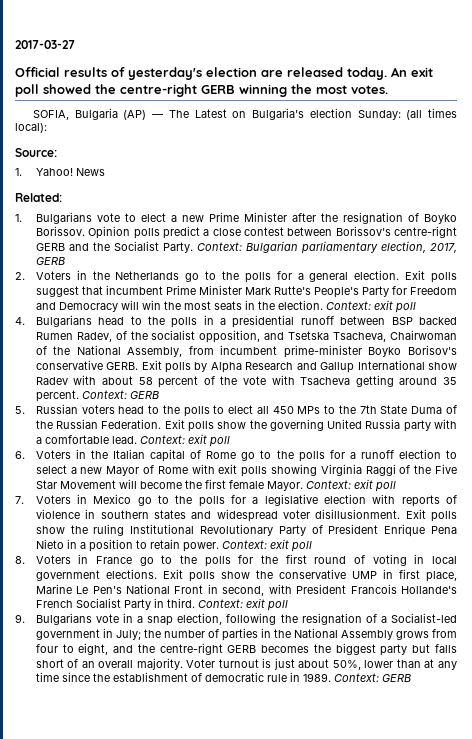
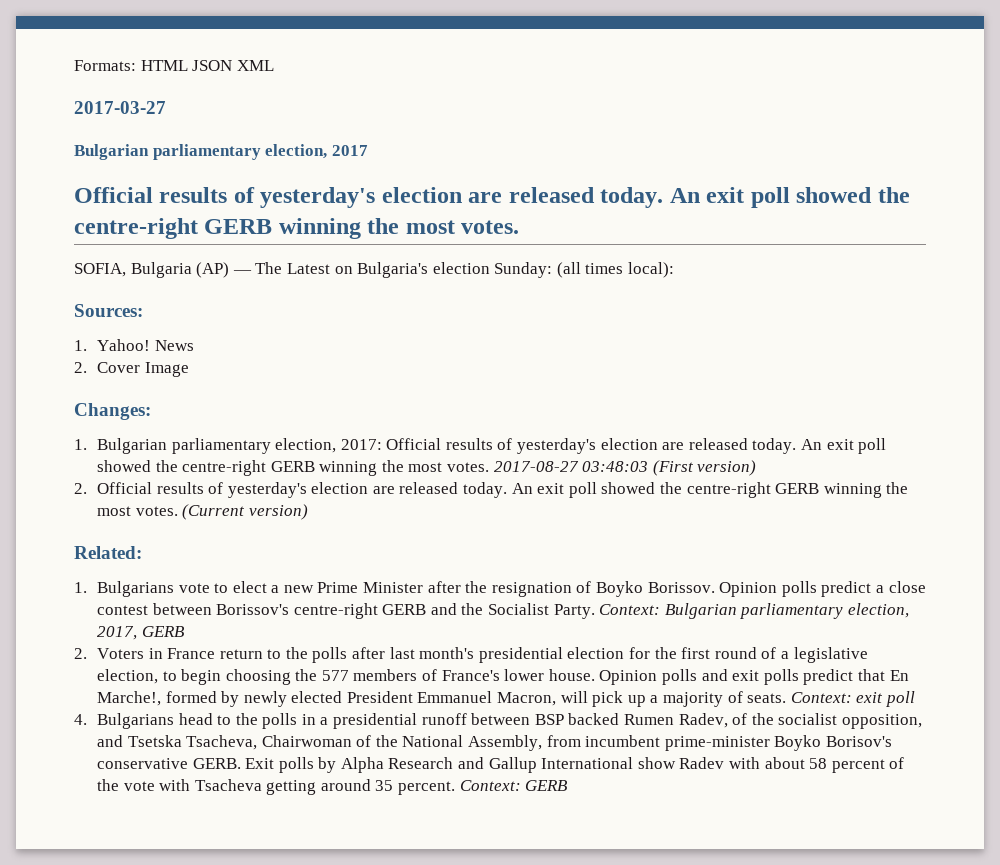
[15,40,75,49] 2017-03-27 -> [74,60,274,71] [74,101,166,114] [74,144,368,160] Formats: HTML JSON XML // 2017-03-27 // Bulgarian parliamentary election, 2017
[15,148,57,157] Source: -> [74,304,143,317] Sources:
(105, 172) none -> [74,362,189,377] [74,403,151,420] [74,438,887,454] [96,460,757,476] [74,482,909,498] [96,504,308,520] // 2. Cover Image // Changes: // 1. Bulgarian parliamentary election, 2017: Official results of yesterday's election are released today. An exit poll showed the centre-right GERB winning the most votes. 2017-08-27 03:48:03 (First version) // 2. Official results of yesterday's election are released today. An exit poll showed the centre-right GERB winning the most votes. (Current version)
[92,270,457,283] [35,285,457,298] [35,300,323,312] the Netherlands go to the polls for a general election. Exit polls suggest that incumbent Prime Minister Mark Rutte's People's Party for Freedom and Democracy will win the most seats in the election. -> [167,647,868,663] [96,669,909,685] [96,691,787,707] France return to the polls after last month's presidential election for the first round of a legislative election, to begin choosing the 577 members of France's lower house. Opinion polls and exit polls predict that En Marche!, formed by newly elected President Emmanuel Macron, will pick up a majority of seats.
[15,404,458,417] [35,419,457,432] [35,434,230,447] [15,449,457,462] [35,464,457,477] [35,479,396,492] [15,494,457,507] [35,509,457,522] [35,524,457,537] [35,539,312,552] [15,554,458,567] [35,569,457,582] [35,584,458,596] [35,598,288,611] [15,613,457,626] [35,628,458,641] [35,643,458,656] [35,658,458,670] [35,672,411,682] // 5. Russian voters head to the polls to elect all 450 MPs to the 7th State Duma of the Russian Federation. Exit polls show the governing United Russia party with a comfortable lead. Context: exit poll // 6. Voters in the Italian capital of Rome go to the polls for a runoff election to select a new Mayor of Rome with exit polls showing Virginia Raggi of the Five Star Movement will become the first female Mayor. Context: exit poll // 7. Voters in Mexico go to the polls for a legislative election with reports of violence in southern states and widespread voter disillusionment. Exit polls show the ruling Institutional Revolutionary Party of President Enrique Pena Nieto in a position to retain power. Context: exit poll // 8. Voters in France go to the polls for the first round of voting in local government elections. Exit polls show the conservative UMP in first place, Marine Le Pen's National Front in second, with President Francois Hollande's French Socialist Party in third. Context: exit poll // 9. Bulgarians vote in a snap election, following the resignation of a Socialist-led government in July; the number of parties in the National Assembly grows from four to eight, and the centre-right GERB becomes the biggest party but falls short of an overall majority. Voter turnout is just about 50%, lower than at any time since the establishment of democratic rule in 1989. Context: GERB -> (569, 785) none

